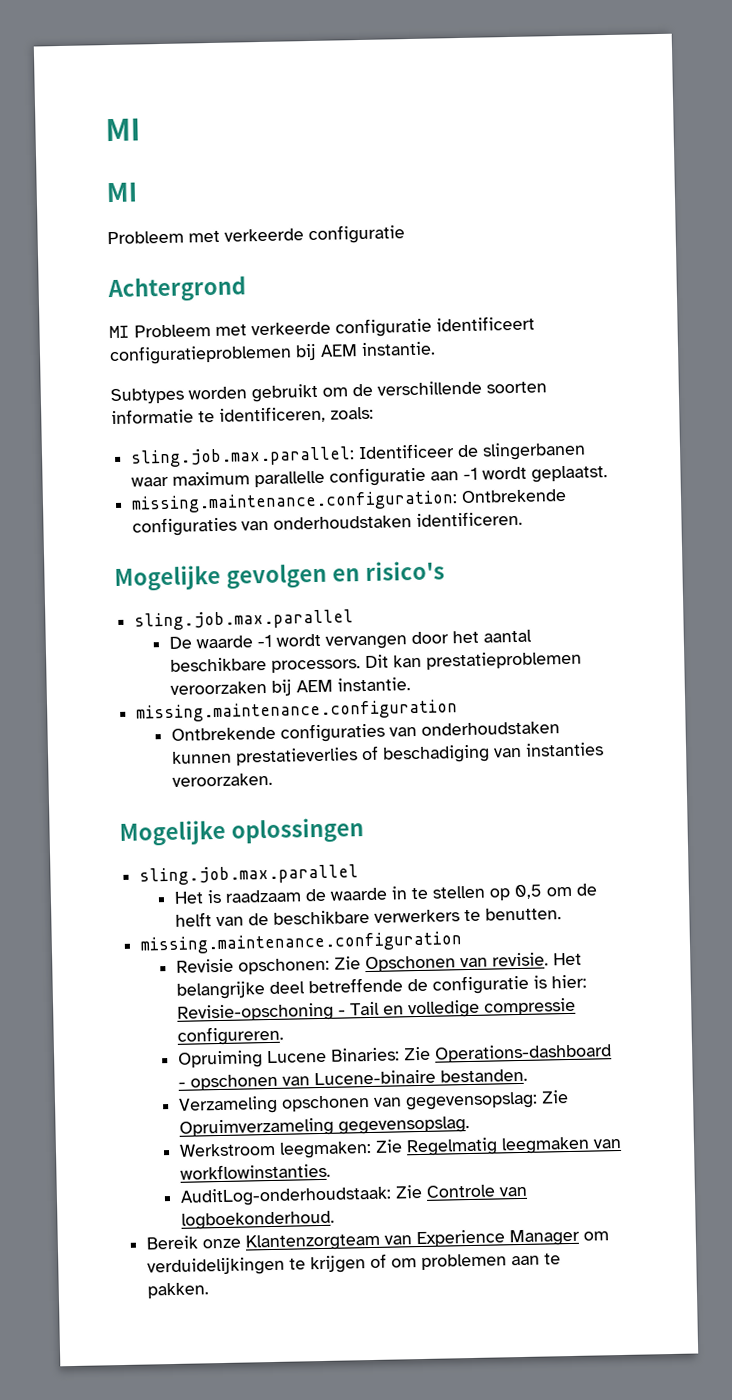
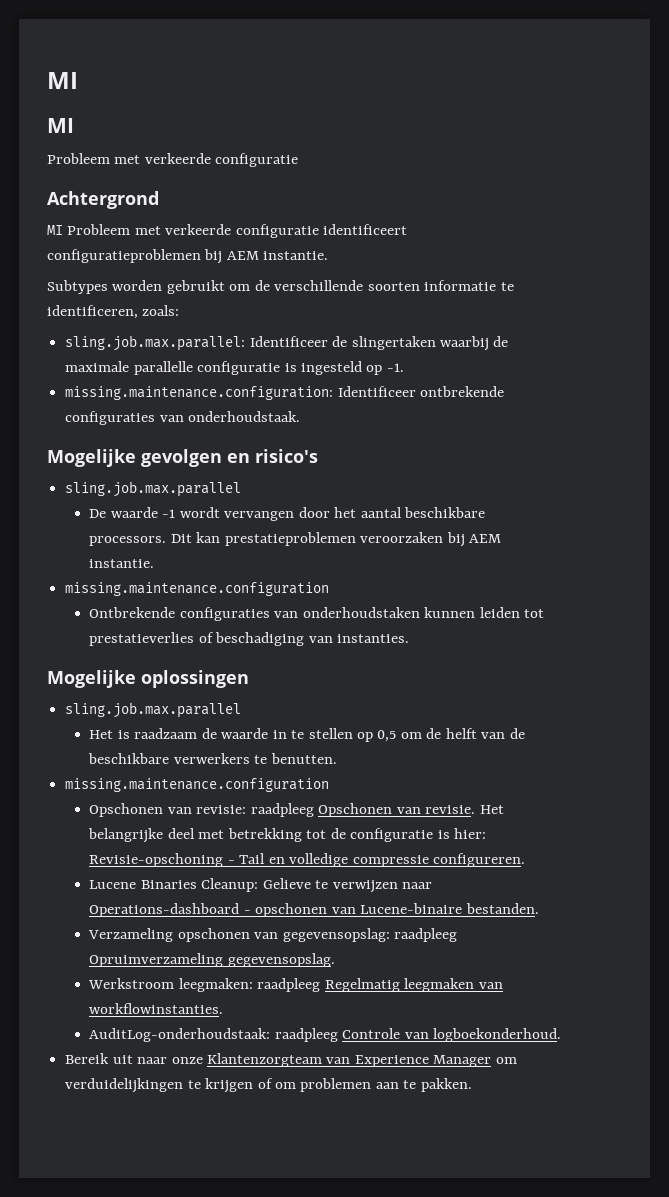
[482,441,587,461] [131,465,609,488] [131,488,568,514] [132,510,524,537] slingerbanen waar maximum parallelle configuratie aan -1 wordt geplaatst. // missing.maintenance.configuration: Ontbrekende configuraties van onderhoudstaken identificeren. -> [351,336,509,351] [65,361,404,375] [65,386,505,400] [65,411,301,425] slingertaken waarbij de maximale parallelle configuratie is ingesteld op -1. // missing.maintenance.configuration: Identificeer ontbrekende configuraties van onderhoudstaak.
(232, 757) none -> [479,607,545,618] leiden tot
[524,742,604,757] [171,772,273,787] instanties veroorzaken. -> [337,634,410,643] instanties.
[175,956,361,975] Revisie opschonen: Zie -> [89,803,314,817] Opschonen van revisie: raadpleeg
[307,977,403,994] betreffende -> [198,828,327,842] met betrekking tot
[177,1046,431,1069] Opruiming Lucene Binaries: Zie -> [89,878,433,893] Lucene Binaries Cleanup: Gelieve te verwijzen naar
[540,1090,569,1104] Zie -> [394,928,458,942] raadpleeg
[374,1139,403,1153] Zie -> [257,978,321,992] raadpleeg
[394,1184,423,1199] Zie -> [274,1028,338,1042] raadpleeg
(199, 1242) none -> [112,1055,168,1064] uit naar

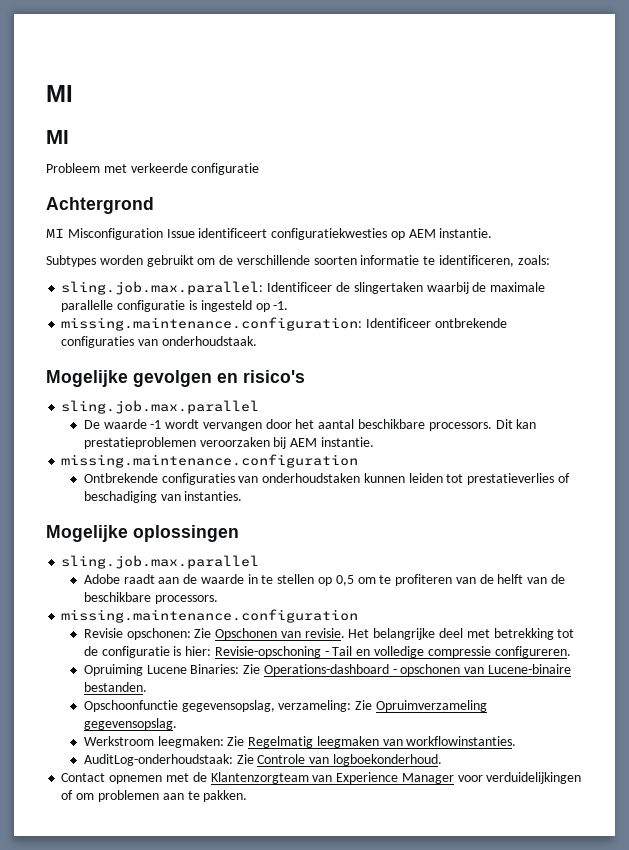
[67,224,408,238] [47,249,223,264] Probleem met verkeerde configuratie identificeert configuratieproblemen bij -> [67,228,405,240] Misconfiguration Issue identificeert configuratiekwesties op
[89,728,198,739] Het is raadzaam -> [83,574,180,584] Adobe raadt aan
(422, 735) none -> [379,574,476,586] te profiteren van
[173,753,337,764] [65,778,330,792] [89,803,314,817] verwerkers te benutten. // missing.maintenance.configuration // Opschonen van revisie: raadpleeg -> [154,595,218,604] [61,609,359,623] [83,628,212,640] processors. // missing.maintenance.configuration // Revisie opschonen: Zie
[89,878,433,893] Lucene Binaries Cleanup: Gelieve te verwijzen naar -> [83,664,261,676] Opruiming Lucene Binaries: Zie
[88,928,458,942] Verzameling opschonen van gegevensopslag: raadpleeg -> [83,700,373,712] Opschoonfunctie gegevensopslag, verzameling: Zie
[257,978,321,992] raadpleeg -> [227,736,245,746] Zie
[274,1028,338,1042] raadpleeg -> [236,754,254,764] Zie
[65,1053,517,1067] [65,1078,254,1093] Bereik uit naar onze Klantenzorgteam van Experience Manager om verduidelijkingen te krijgen -> [61,772,582,784] Contact opnemen met de Klantenzorgteam van Experience Manager voor verduidelijkingen

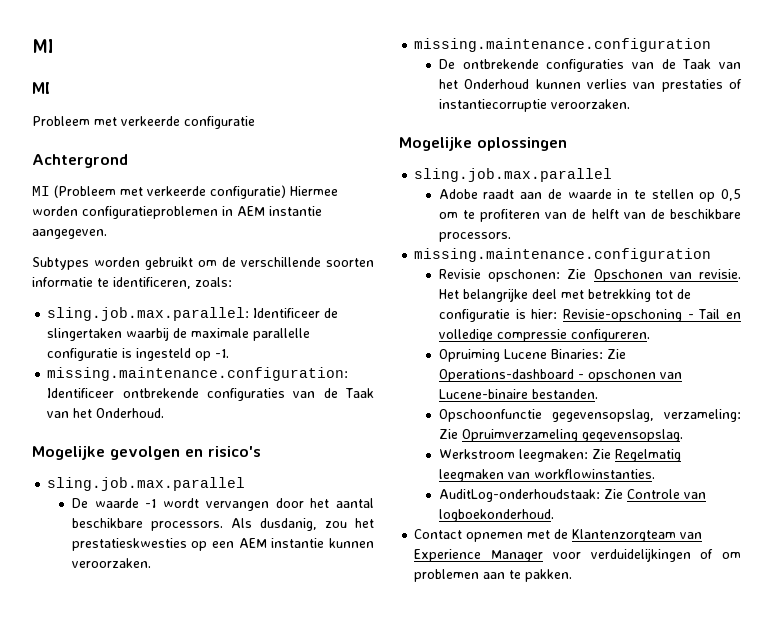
[67,228,493,240] Misconfiguration Issue identificeert configuratiekwesties op AEM instantie. -> [54,185,338,199] [32,206,322,219] [32,229,107,239] (Probleem met verkeerde configuratie) Hiermee worden configuratieproblemen in AEM instantie aangegeven.
[161,336,257,346] onderhoudstaak. -> [323,388,374,398] [47,408,165,418] de Taak van het Onderhoud.
[495,419,537,429] [83,437,374,449] [61,454,359,468] [83,473,571,485] [83,491,243,503] Dit kan prestatieproblemen veroorzaken bij AEM instantie. // missing.maintenance.configuration // Ontbrekende configuraties van onderhoudstaken kunnen leiden tot prestatieverlies of beschadiging van instanties. -> [230,518,374,531] [71,538,374,551] [71,558,151,568] [414,38,712,52] [438,59,741,72] [438,79,742,92] [438,99,630,112] Als dusdanig, zou het prestatieskwesties op een AEM instantie kunnen veroorzaken. // missing.maintenance.configuration // De ontbrekende configuraties van de Taak van het Onderhoud kunnen verlies van prestaties of instantiecorruptie veroorzaken.

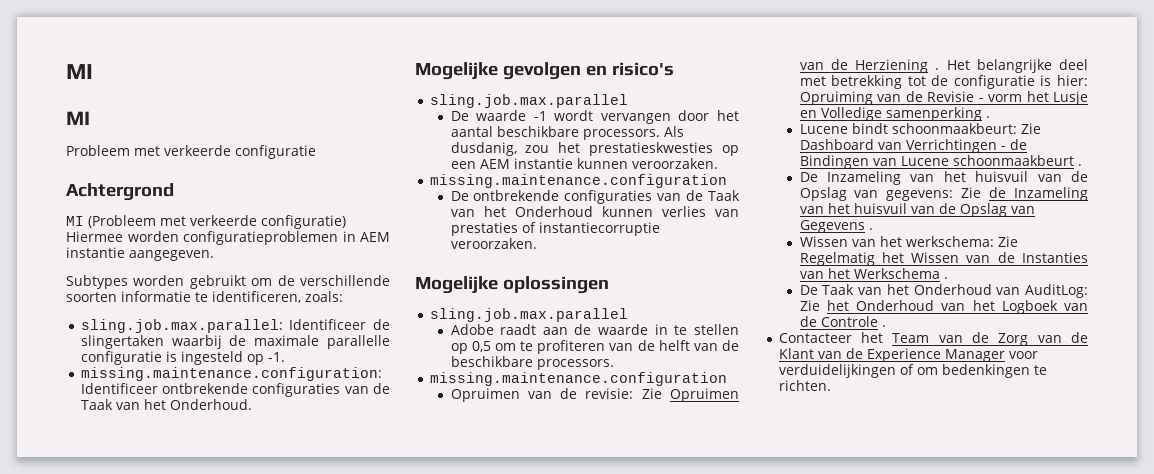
[438,269,741,282] Revisie opschonen: Zie Opschonen van revisie. -> [450,388,739,402] [799,59,940,73] Opruimen van de revisie: Zie Opruimen van de Herziening .
[562,309,741,322] [438,329,650,342] [438,349,626,362] [438,369,682,382] [438,389,598,399] [438,409,741,422] [438,429,683,442] [438,449,681,462] [438,469,655,482] [438,489,706,502] [438,509,554,522] [414,529,703,542] Revisie-opschoning - Tail en volledige compressie configureren. // Opruiming Lucene Binaries: Zie Operations-dashboard - opschonen van Lucene-binaire bestanden. // Opschoonfunctie gegevensopslag, verzameling: Zie Opruimverzameling gegevensopslag. // Werkstroom leegmaken: Zie Regelmatig leegmaken van workflowinstanties. // AuditLog-onderhoudstaak: Zie Controle van logboekonderhoud. // Contact opnemen met de Klantenzorgteam van -> [799,91,1088,105] [799,107,990,121] [799,123,1041,134] [799,139,1027,153] [799,155,1082,169] [799,171,1088,185] [799,187,1088,201] [799,203,1035,217] [799,220,873,233] [799,236,1018,247] [799,252,1088,266] [799,268,948,279] [799,284,1088,298] [799,300,1088,314] [799,316,886,327] [778,332,1088,346] [778,348,863,359] Opruiming van de Revisie - vorm het Lusje en Volledige samenperking . // Lucene bindt schoonmaakbeurt: Zie Dashboard van Verrichtingen - de Bindingen van Lucene schoonmaakbeurt . // De Inzameling van het huisvuil van de Opslag van gegevens: Zie de Inzameling van het huisvuil van de Opslag van Gegevens . // Wissen van het werkschema: Zie Regelmatig het Wissen van de Instanties van het Werkschema . // De Taak van het Onderhoud van AuditLog: Zie het Onderhoud van het Logboek van de Controle . // Contacteer het Team van de Zorg van de Klant van de
[414,569,573,582] problemen aan te pakken. -> [941,364,1047,378] [778,380,831,391] bedenkingen te richten.

